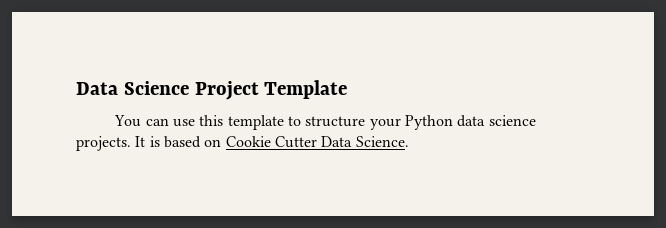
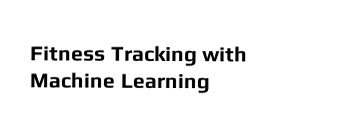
[76,80,348,100] [114,115,536,130] [76,136,409,151] Data Science Project Template // You can use this template to structure your Python data science projects. It is based on Cookie Cutter Data Science. -> [30,45,249,67] [29,72,210,94] Fitness Tracking with Machine Learning

